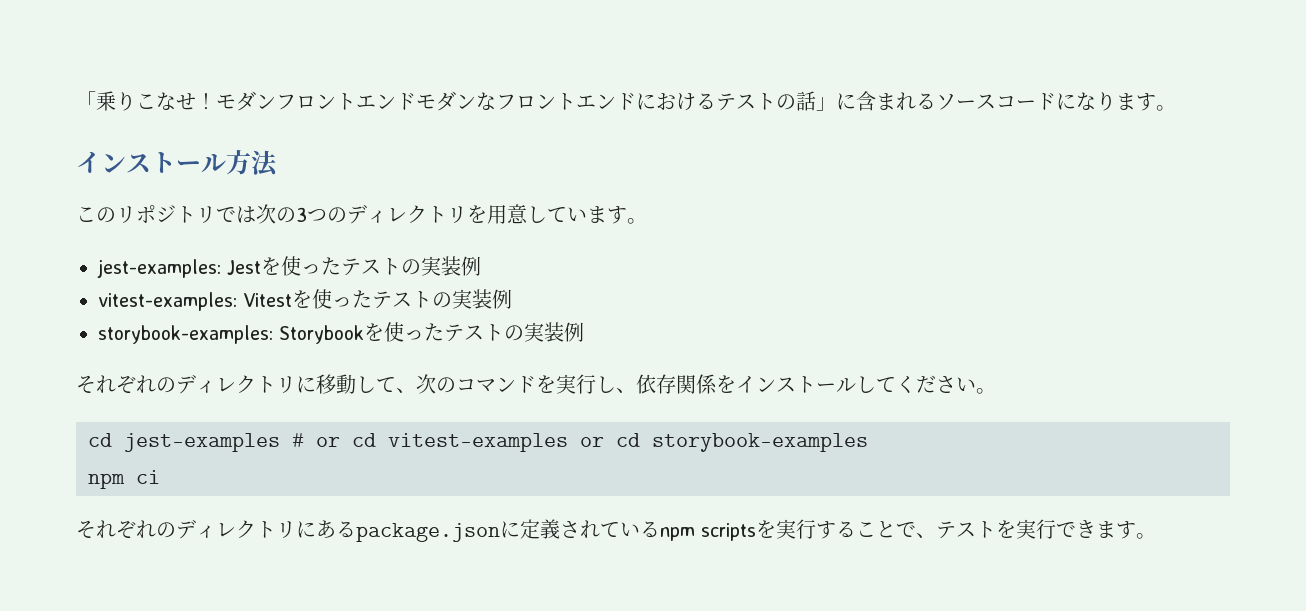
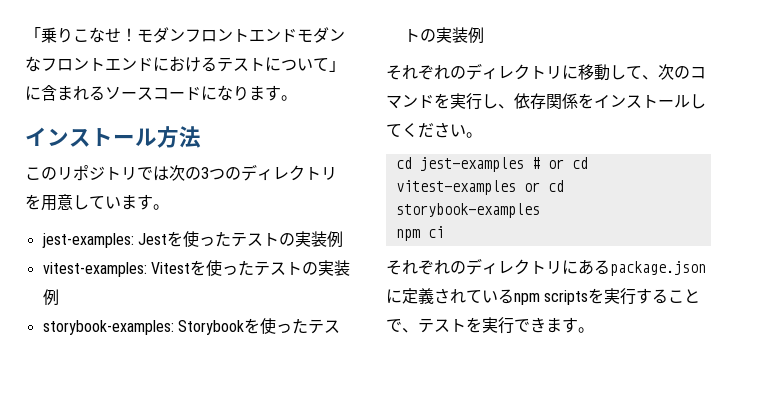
[776,91,816,111] の話 -> [265,57,329,71] について

